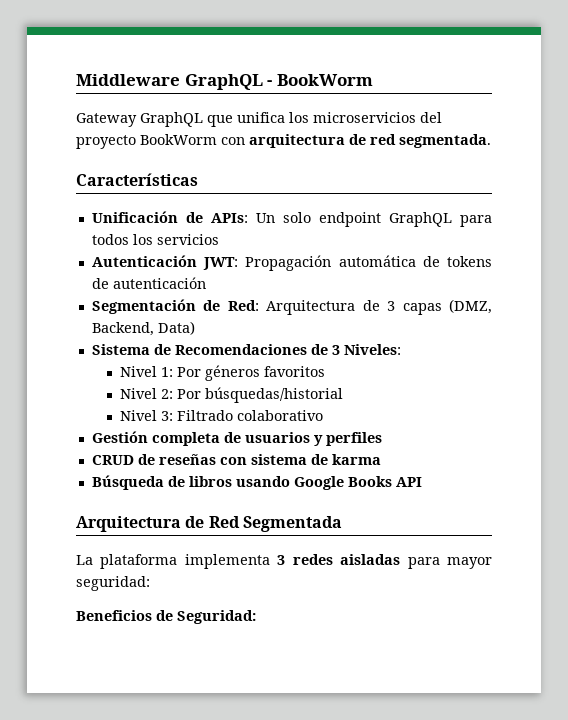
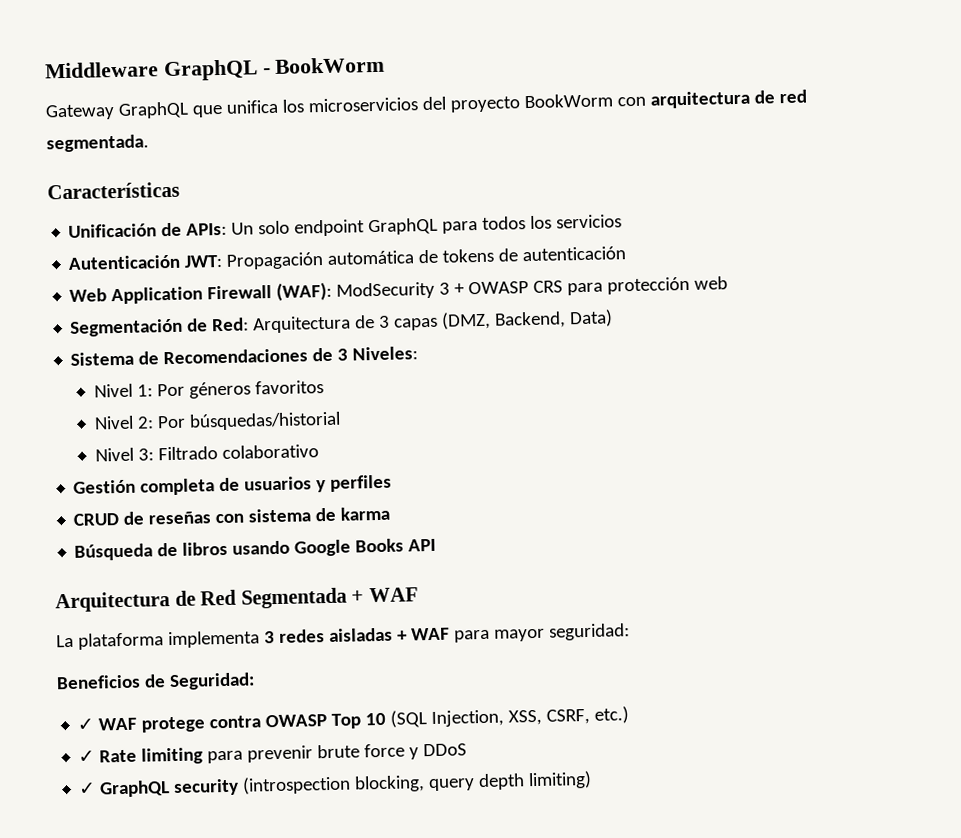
(206, 283) none -> [69,276,729,305] // Web Application Firewall (WAF): ModSecurity 3 + OWASP CRS para protección web
(342, 524) none -> [351,587,419,603] + WAF
(401, 559) none -> [396,627,450,641] + WAF
(256, 617) none -> [77,706,630,733] [78,743,468,765] [78,770,593,798] // ✓ WAF protege contra OWASP Top 10 (SQL Injection, XSS, CSRF, etc.) // ✓ Rate limiting para prevenir brute force y DDoS // ✓ GraphQL security (introspection blocking, query depth limiting)

